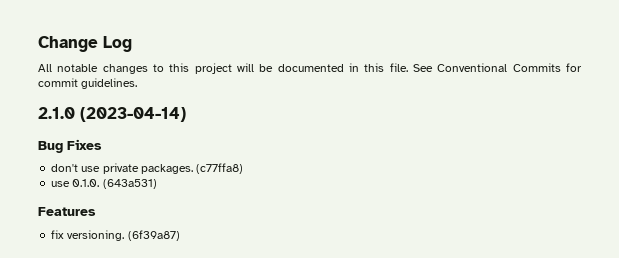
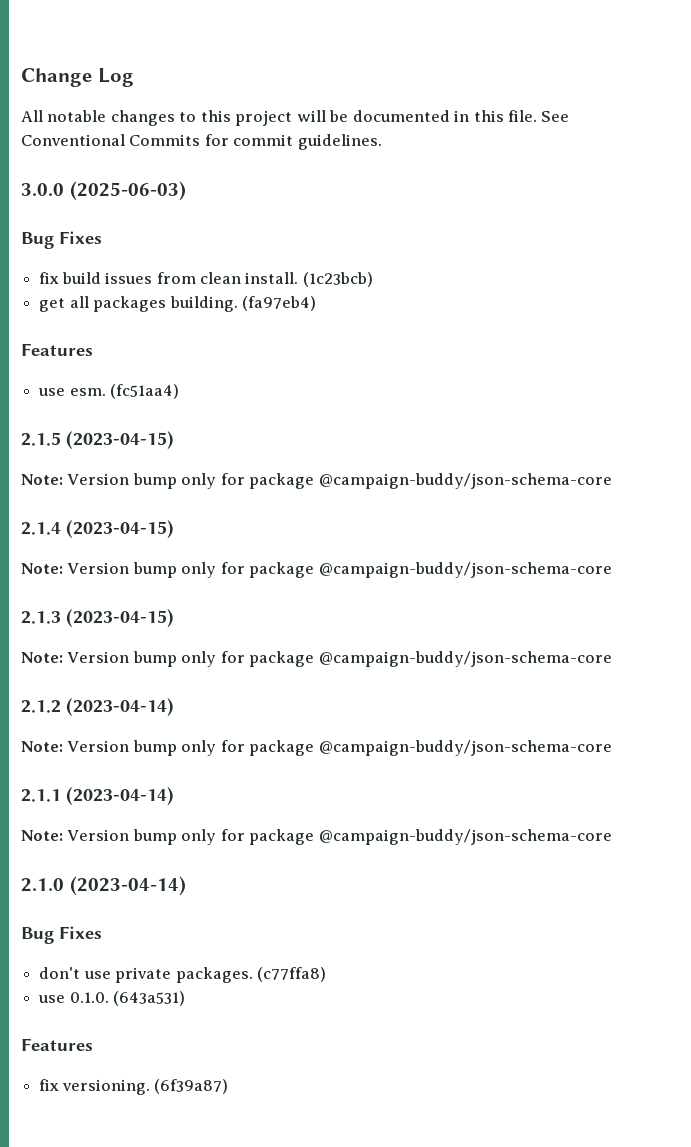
(138, 83) none -> [21,181,186,201] [21,231,102,249] [39,272,373,287] [39,296,316,312] [21,343,93,356] [38,384,180,399] [21,431,175,449] [21,473,612,489] [21,520,175,538] [21,562,612,578] [21,609,175,627] [21,651,612,667] [21,698,175,716] [21,740,612,756] [21,787,175,805] [21,829,612,845] // 3.0.0 (2025-06-03) // Bug Fixes // fix build issues from clean install. (1c23bcb) // get all packages building. (fa97eb4) // Features // use esm. (fc51aa4) // 2.1.5 (2023-04-15) // Note: Version bump only for package @campaign-buddy/json-schema-core // 2.1.4 (2023-04-15) // Note: Version bump only for package @campaign-buddy/json-schema-core // 2.1.3 (2023-04-15) // Note: Version bump only for package @campaign-buddy/json-schema-core // 2.1.2 (2023-04-14) // Note: Version bump only for package @campaign-buddy/json-schema-core // 2.1.1 (2023-04-14) // Note: Version bump only for package @campaign-buddy/json-schema-core

